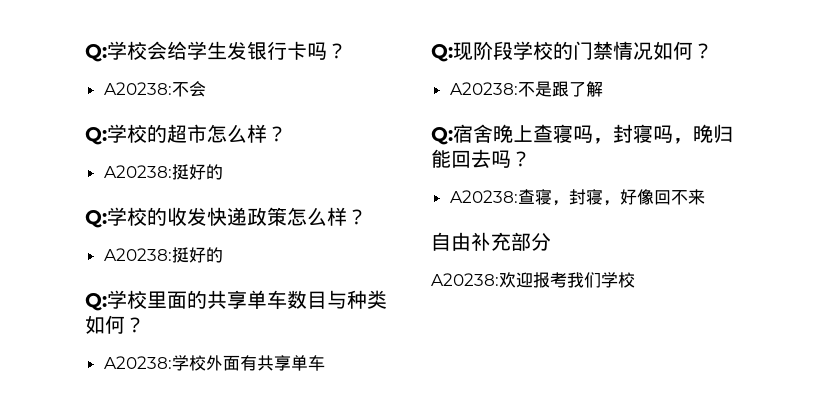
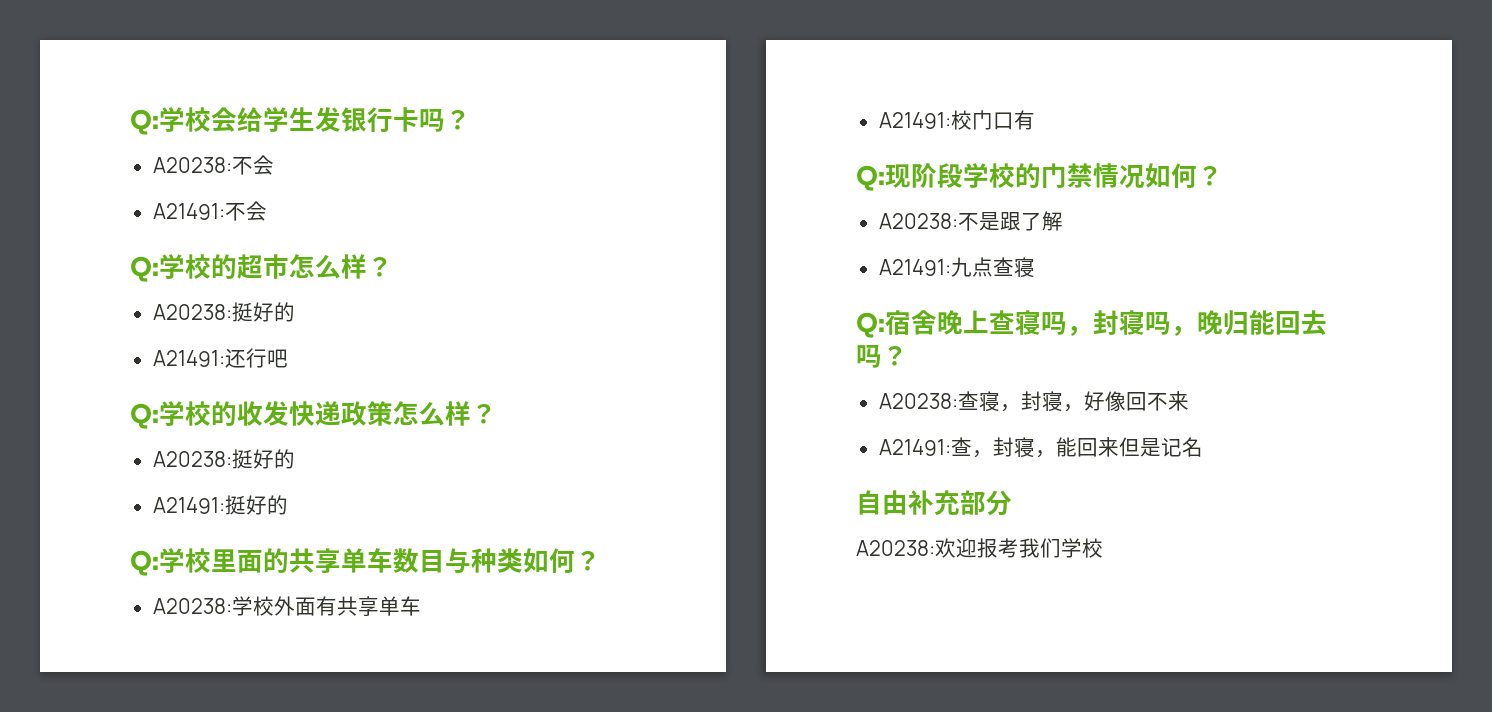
(206, 89) none -> [152,201,267,221] // A21491:不会
(223, 172) none -> [152,348,288,368] // A21491:还行吧
(223, 255) none -> [152,495,288,515] // A21491:挺好的
(325, 363) none -> [878,110,1035,130] // A21491:校门口有
(603, 89) none -> [878,257,1035,277] // A21491:九点查寝
(705, 197) none -> [878,437,1203,458] // A21491:查，封寝，能回来但是记名

